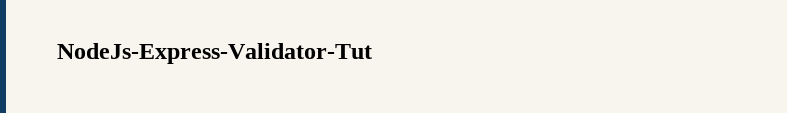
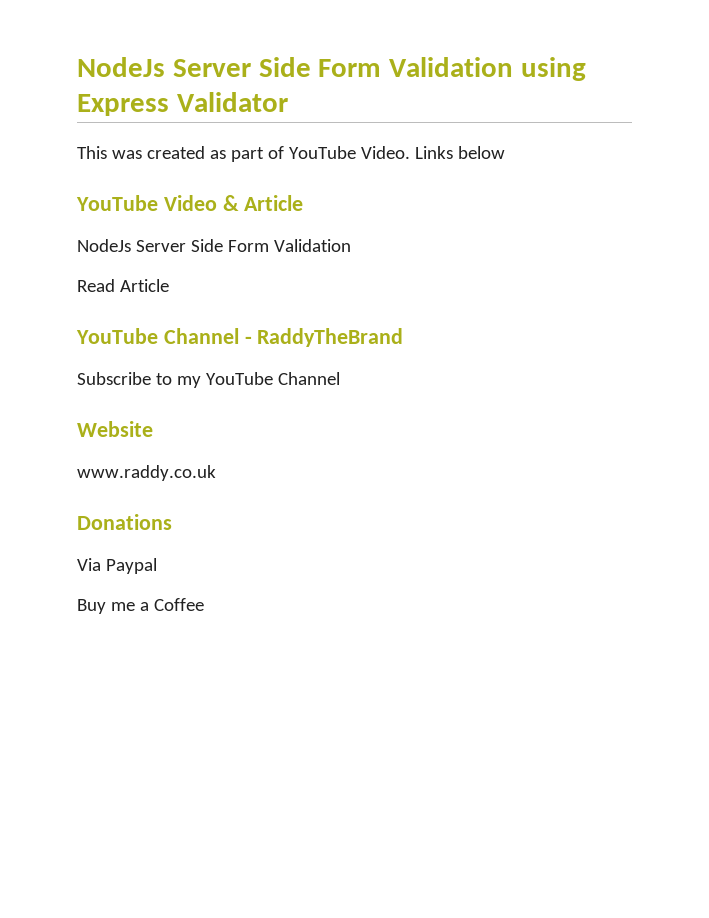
[57,43,372,64] NodeJs-Express-Validator-Tut -> [77,57,587,81] [77,92,288,116] [77,146,505,162] [76,195,304,211] [77,239,351,252] [77,279,169,292] [76,328,404,347] [77,372,340,388] [77,421,153,437] [77,465,216,481] [77,514,172,530] [77,558,157,574] [77,598,204,614] NodeJs Server Side Form Validation using Express Validator // This was created as part of YouTube Video. Links below // YouTube Video & Article // NodeJs Server Side Form Validation // Read Article // YouTube Channel - RaddyTheBrand // Subscribe to my YouTube Channel // Website // www.raddy.co.uk // Donations // Via Paypal // Buy me a Coffee

